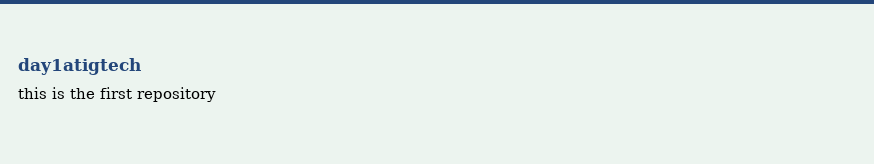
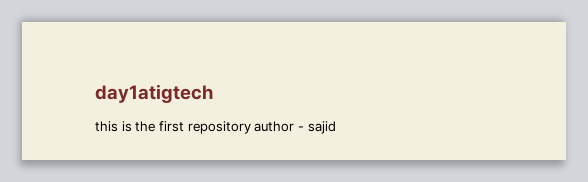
(216, 94) none -> [254,121,336,134] author - sajid

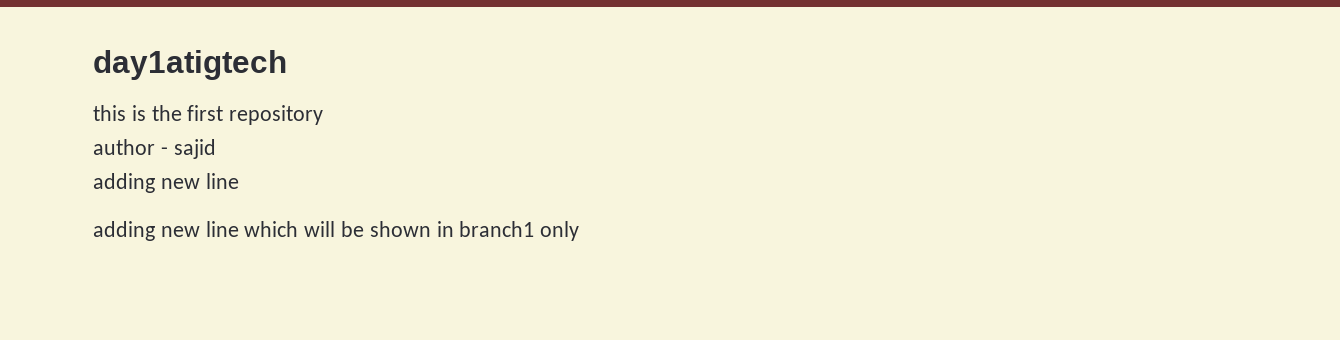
(251, 127) none -> (324, 115) //
(336, 127) none -> [93,173,239,193] [93,221,580,241] // adding new line // adding new line which will be shown in branch1 only

